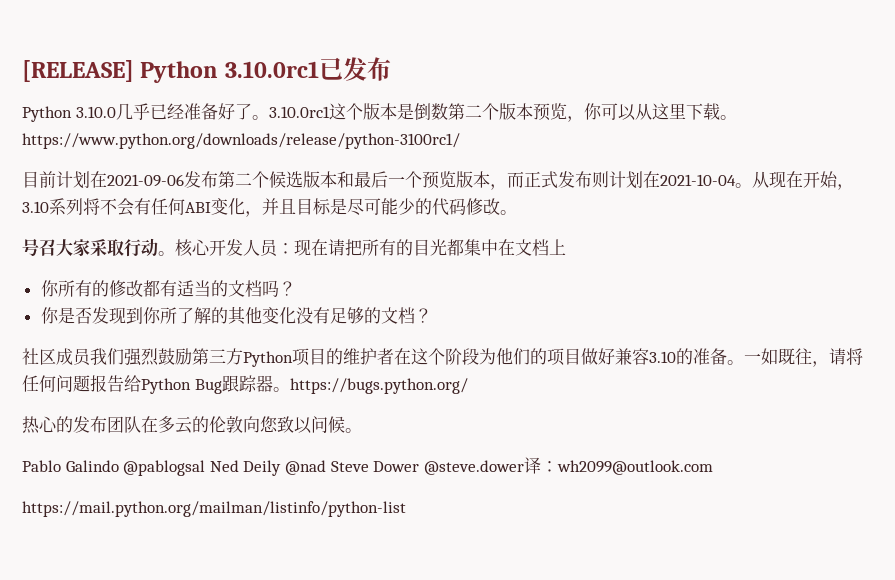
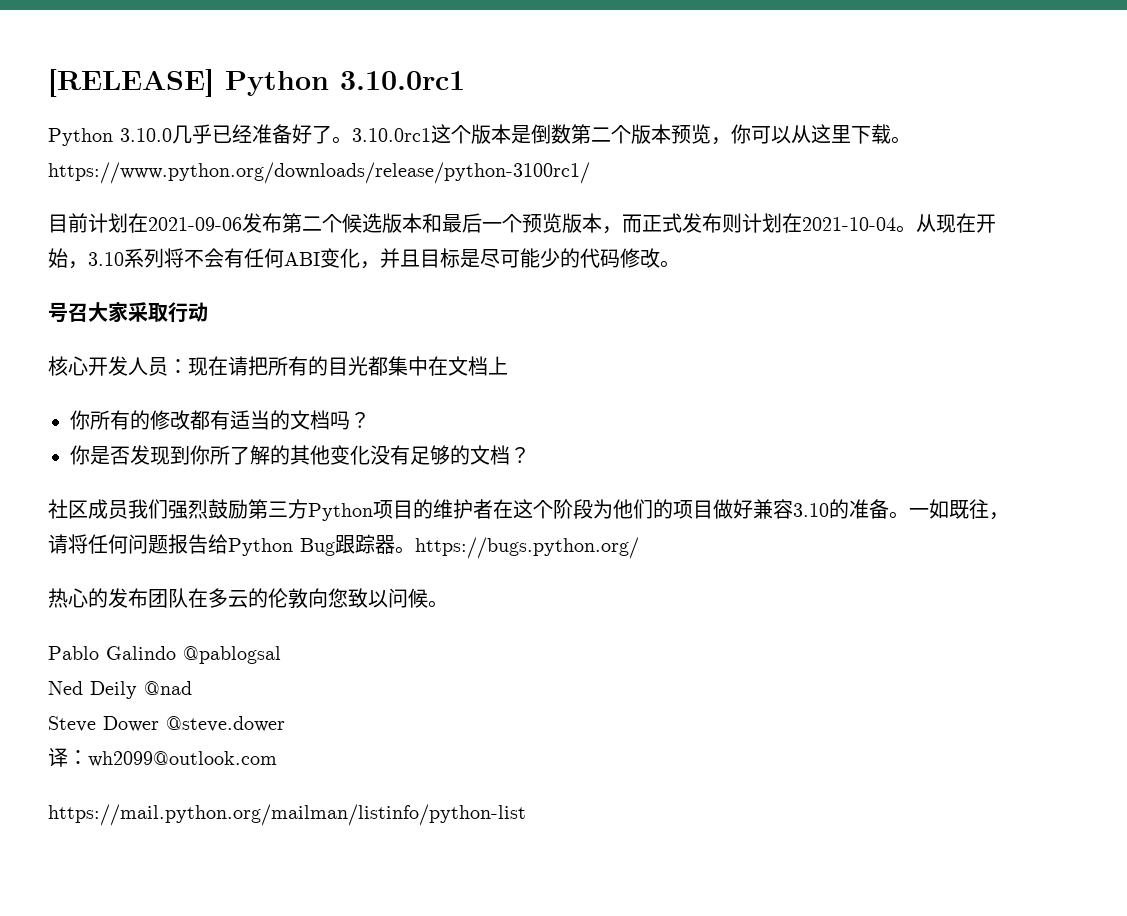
[318,57,391,81] 已发布 -> (465, 80) none
[158,251,175,256] 。 -> (208, 312) //
(206, 468) none -> (281, 655) //
(326, 467) none -> (192, 688) //
(524, 467) none -> (285, 724) //

